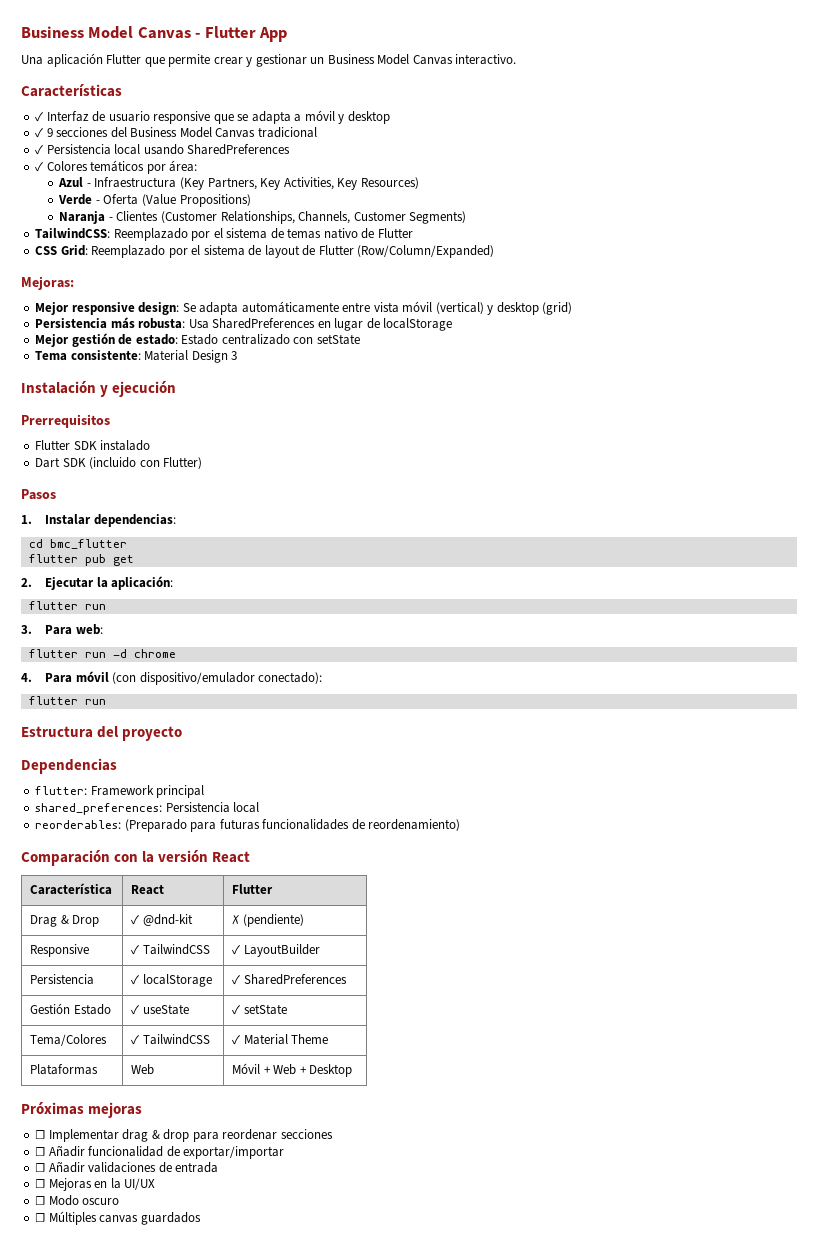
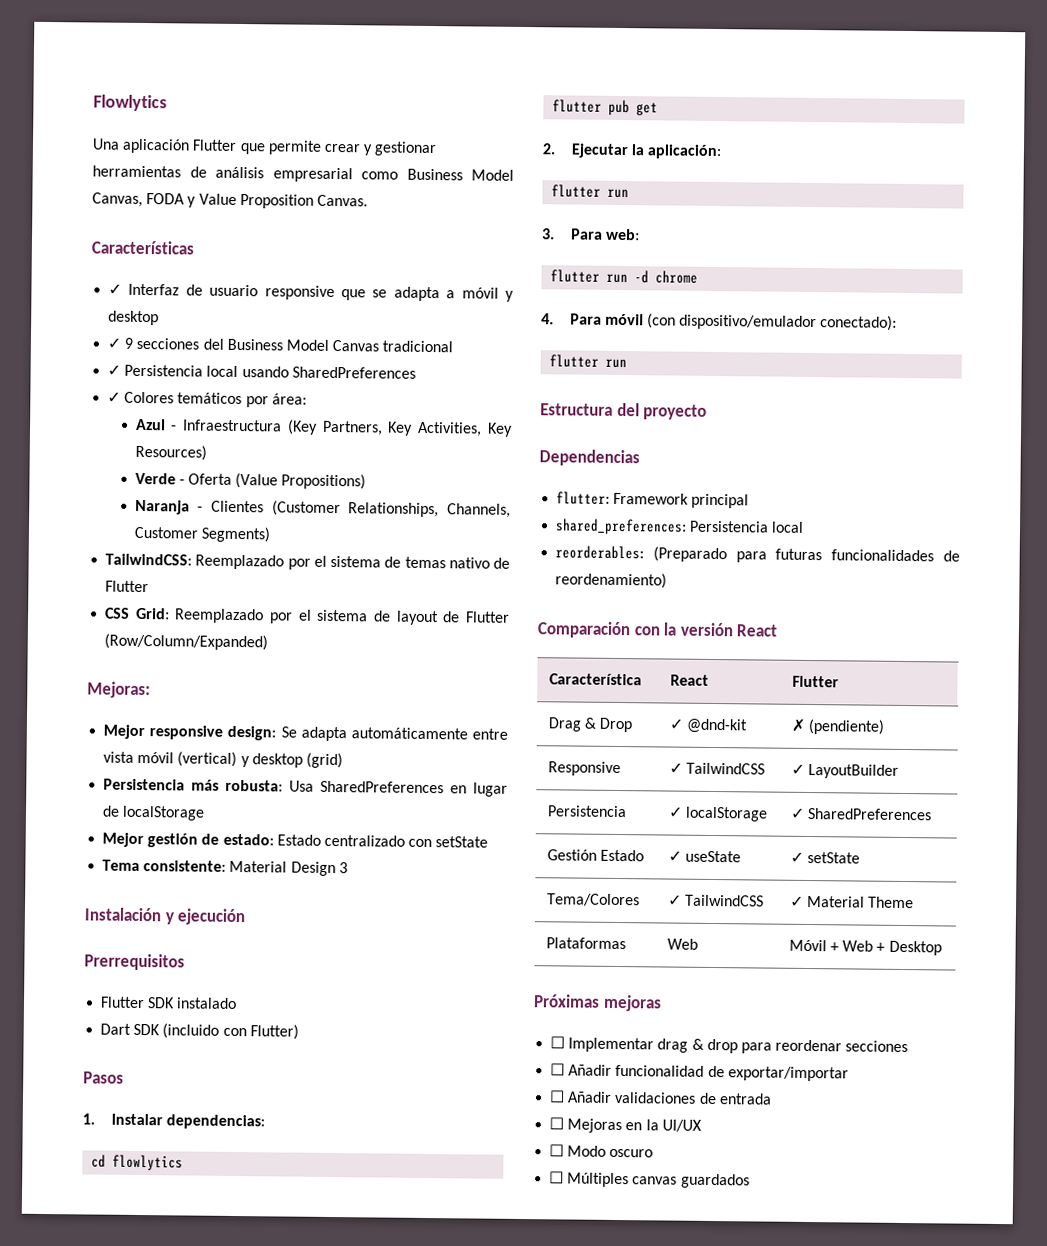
[21,26,288,42] Business Model Canvas - Flutter App -> [93,94,167,112] Flowlytics
[310,54,517,65] un Business Model Canvas interactivo. -> [92,165,514,183] [92,192,368,209] herramientas de análisis empresarial como Business Model Canvas, FODA y Value Proposition Canvas.
[49,539,127,549] bmc_flutter -> [112,1154,184,1171] flowlytics

